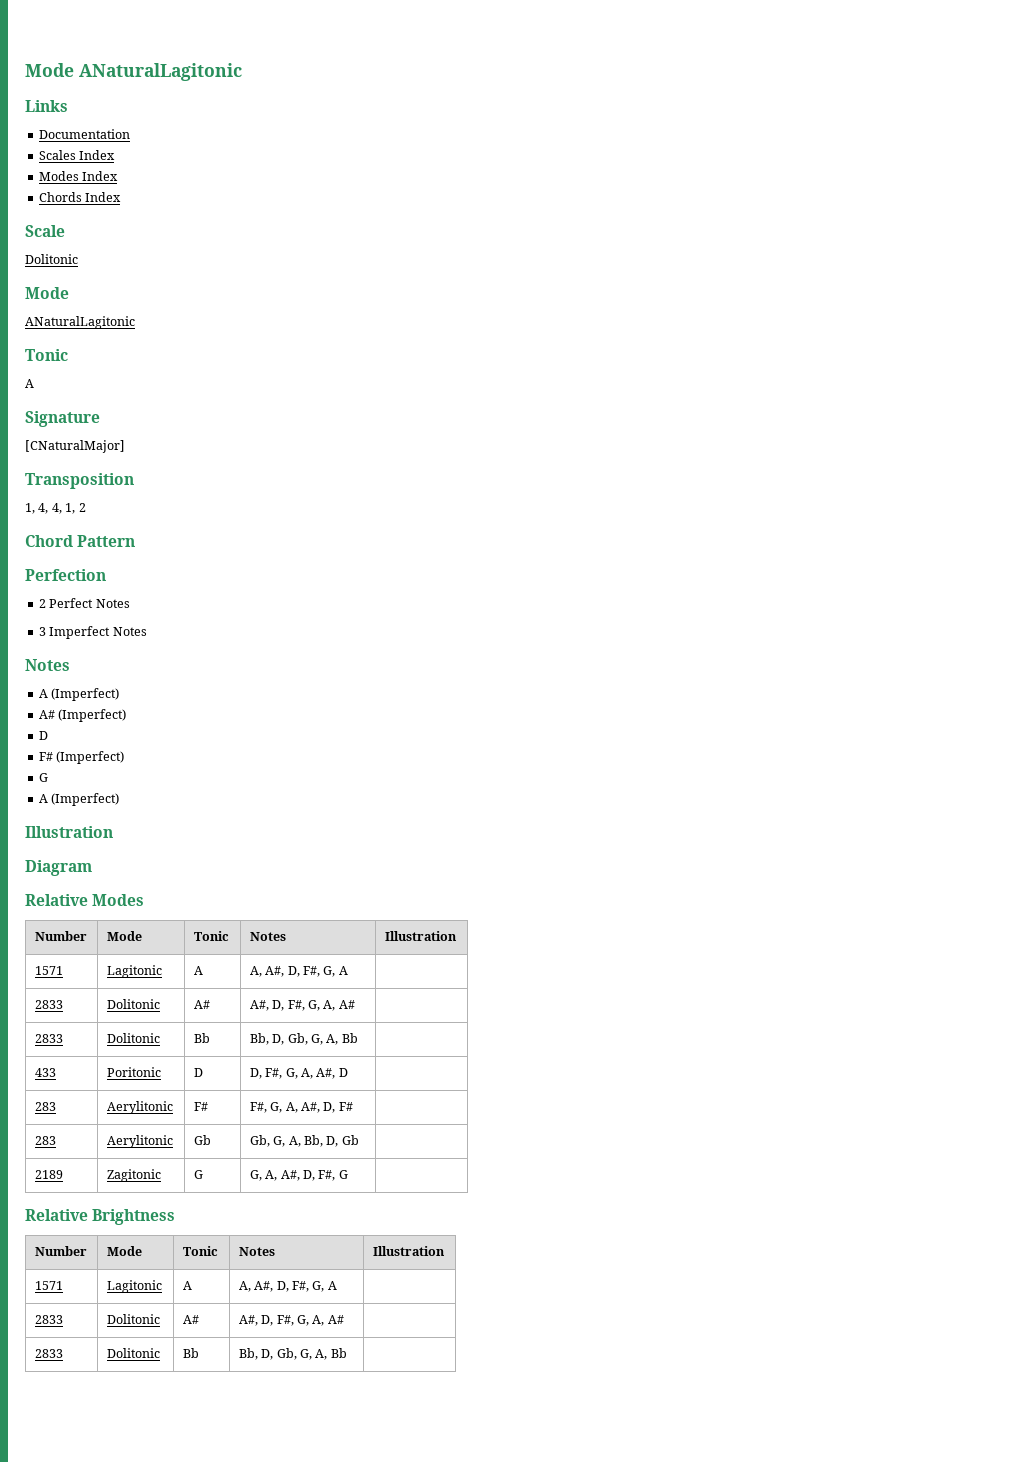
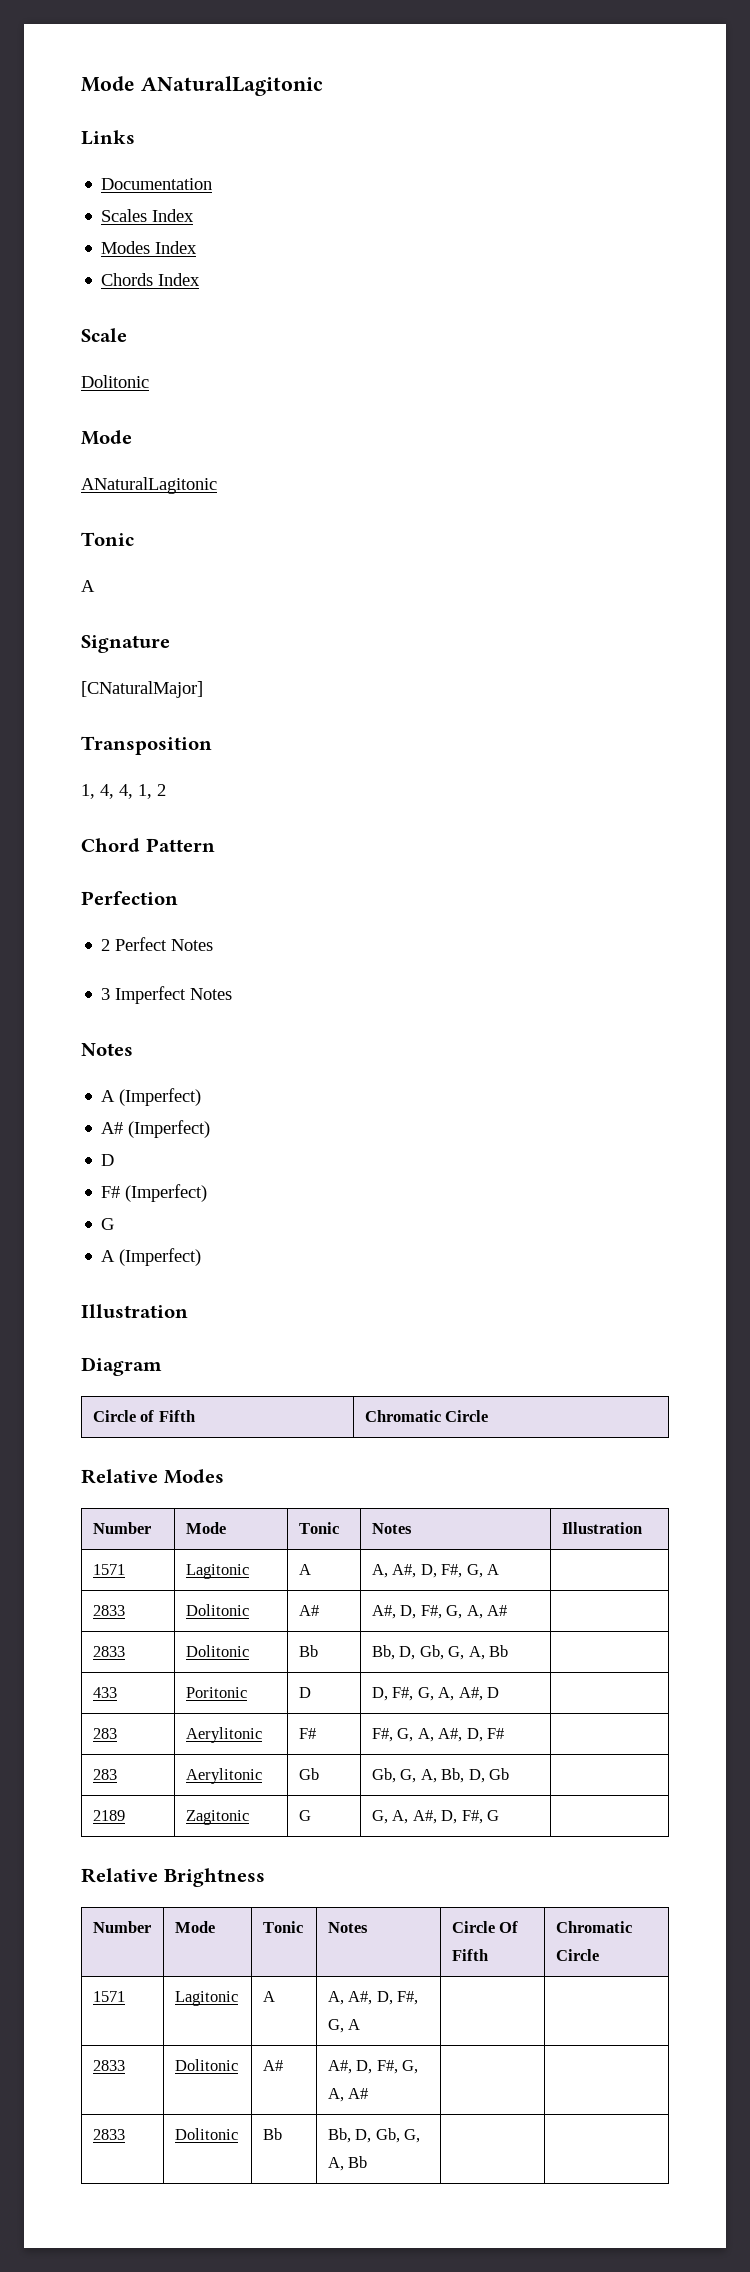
(92, 868) none -> [92,1410,195,1422] [364,1410,489,1422] // Circle of Fifth | Chromatic Circle
[372,1246,445,1256] [34,1281,63,1290] [106,1280,162,1293] [182,1281,192,1290] [238,1281,337,1292] [34,1315,63,1324] [106,1314,160,1324] [182,1315,199,1324] [238,1315,344,1326] [34,1349,63,1358] [106,1348,160,1358] [182,1348,199,1358] [238,1348,347,1360] Illustration // 1571 | Lagitonic | A | A, A#, D, F#, G, A | // 2833 | Dolitonic | A# | A#, D, F#, G, A, A# | // 2833 | Dolitonic | Bb | Bb, D, Gb, G, A, Bb | -> [451,1921,519,1933] [451,1949,488,1961] [555,1921,632,1933] [555,1949,599,1961] [92,1991,125,2002] [174,1991,238,2006] [262,1991,275,2002] [327,1991,419,2005] [327,2019,361,2033] [92,2060,125,2071] [174,2059,238,2071] [262,2060,283,2071] [327,2060,419,2074] [327,2088,369,2102] [92,2129,125,2140] [174,2128,238,2140] [262,2128,282,2140] [327,2128,421,2143] [327,2156,368,2171] Circle Of Fifth | Chromatic Circle // 1571 | Lagitonic | A | A, A#, D, F#, G, A | | // 2833 | Dolitonic | A# | A#, D, F#, G, A, A# | | // 2833 | Dolitonic | Bb | Bb, D, Gb, G, A, Bb | |

